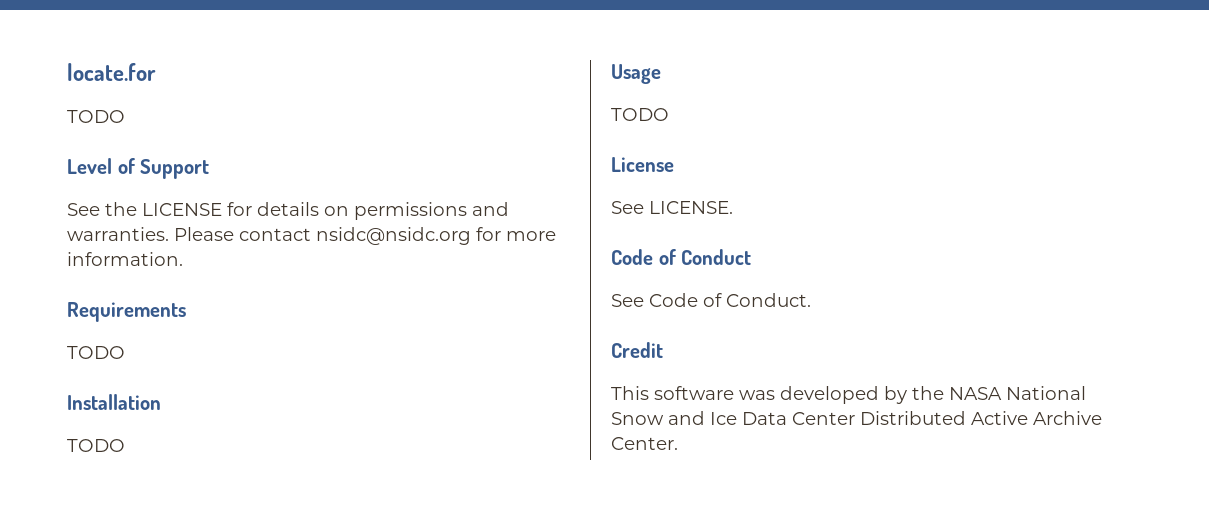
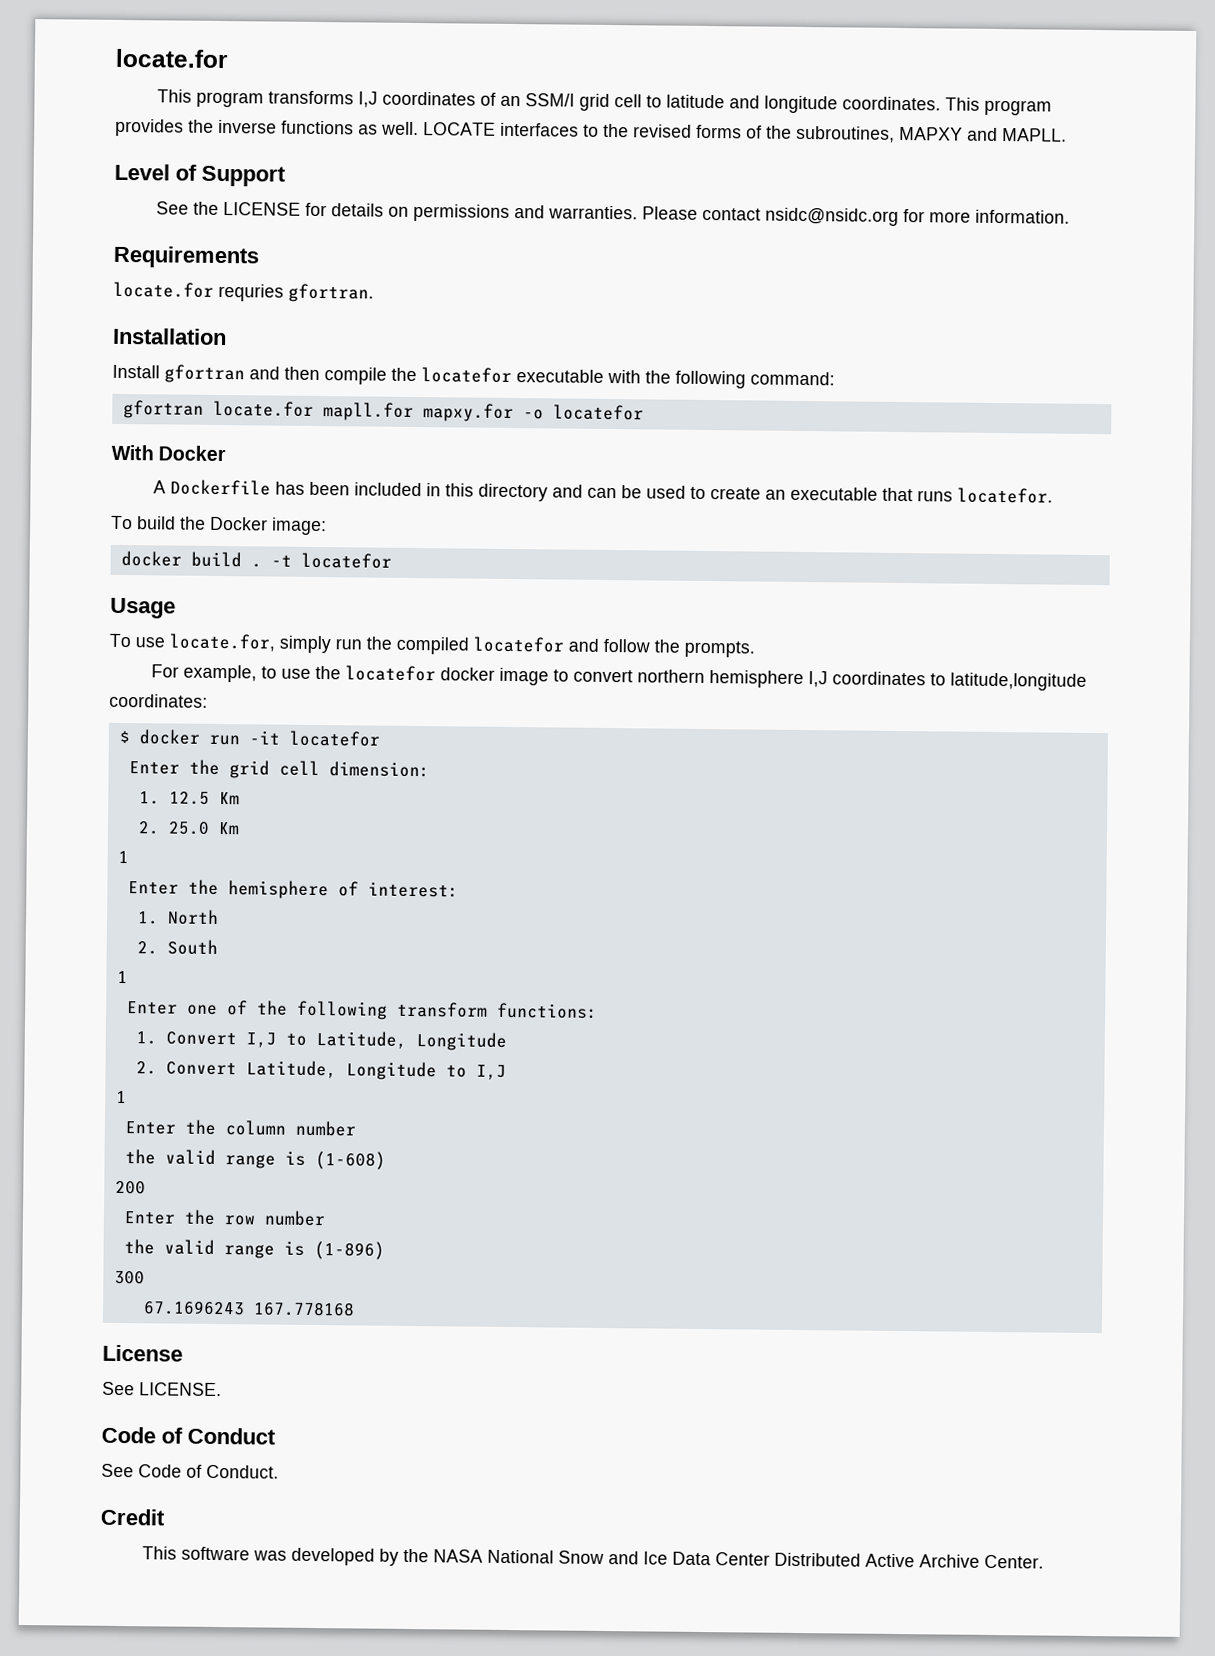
[67,110,125,123] TODO -> [156,89,1052,116] [115,118,1067,143] This program transforms I,J coordinates of an SSM/I grid cell to latitude and longitude coordinates. This program provides the inverse functions as well. LOCATE interfaces to the revised forms of the subroutines, MAPXY and MAPLL.
[67,346,125,359] [67,394,161,410] [67,439,125,452] [611,64,661,84] [611,108,669,121] TODO // Installation // TODO // Usage // TODO -> [113,281,374,303] [112,327,227,346] [112,364,835,389] [122,399,644,423] [111,444,227,462] [152,479,1053,504] [111,515,327,536] [120,550,392,569] [110,597,176,619] [109,633,755,658] [150,664,1087,691] [109,693,208,708] [118,729,380,747] [128,759,430,779] [138,791,240,805] [137,821,240,835] [117,850,129,864] [127,879,459,900] [136,909,219,925] [136,939,218,955] [116,970,128,984] [126,1000,598,1020] [135,1031,507,1051] [135,1060,507,1081] [115,1090,127,1104] [124,1119,356,1137] [124,1149,386,1170] [114,1180,146,1195] [123,1209,326,1227] [123,1239,385,1260] [113,1270,145,1285] [142,1300,355,1317] locate.for requries gfortran. // Installation // Install gfortran and then compile the locatefor executable with the following command: // gfortran locate.for mapll.for mapxy.for -o locatefor // With Docker // A Dockerfile has been included in this directory and can be used to create an executable that runs locatefor. // To build the Docker image: // docker build . -t locatefor // Usage // To use locate.for, simply run the compiled locatefor and follow the prompts. // For example, to use the locatefor docker image to convert northern hemisphere I,J coordinates to latitude,longitude coordinates: // $ docker run -it locatefor // Enter the grid cell dimension: // 1. 12.5 Km // 2. 25.0 Km // 1 // Enter the hemisphere of interest: // 1. North // 2. South // 1 // Enter one of the following transform functions: // 1. Convert I,J to Latitude, Longitude // 2. Convert Latitude, Longitude to I,J // 1 // Enter the column number // the valid range is (1-608) // 200 // Enter the row number // the valid range is (1-896) // 300 // 67.1696243 167.778168

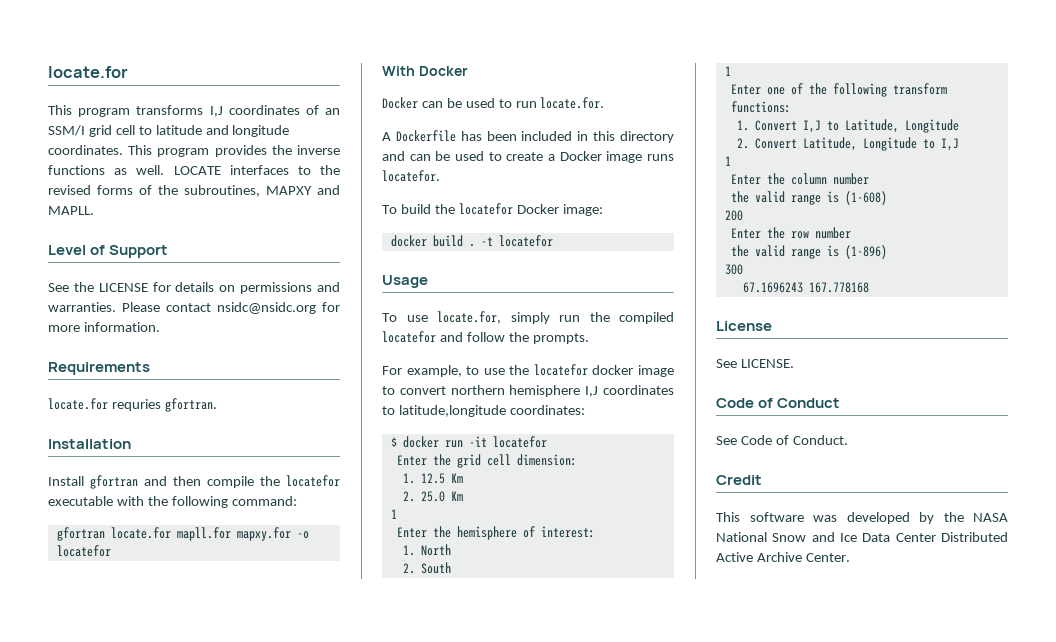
(227, 453) none -> [382,97,605,109] // Docker can be used to run locate.for.
[764,486,913,502] an executable that -> [548,151,643,163] a Docker image
(206, 523) none -> [458,203,513,215] locatefor

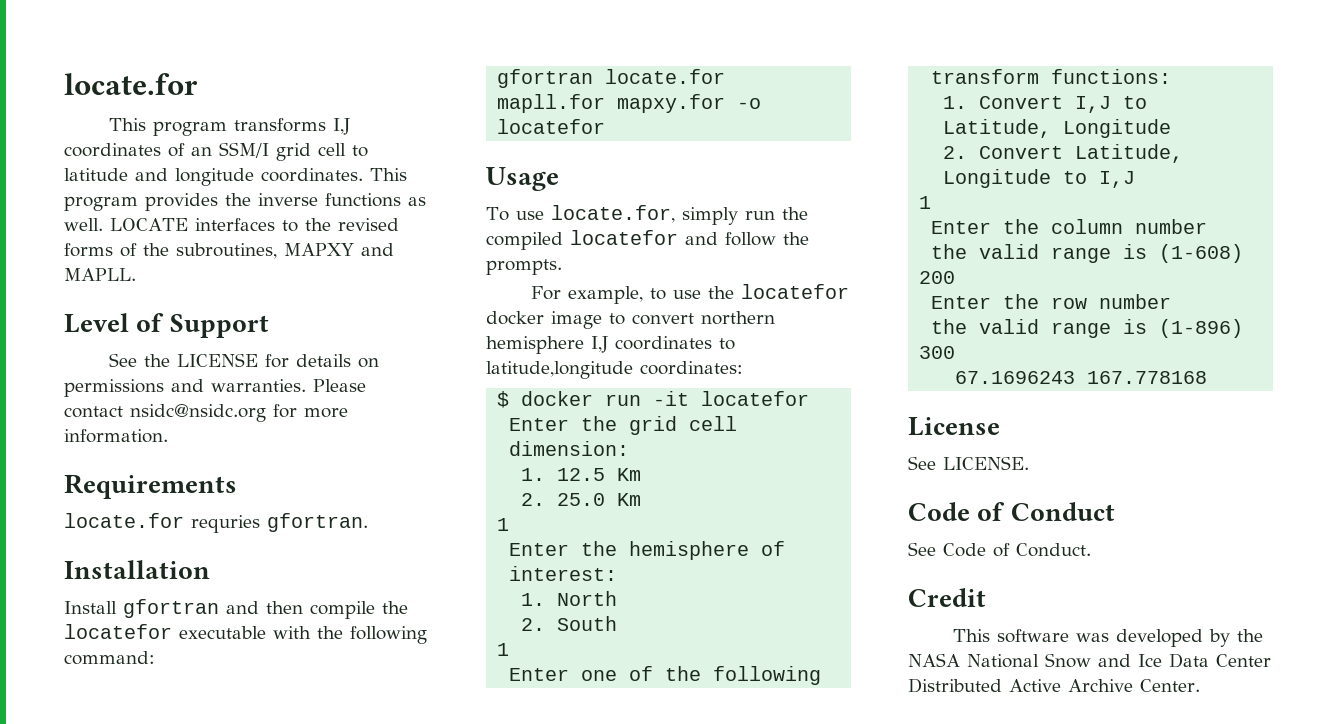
[382,66,468,76] [382,97,605,109] [382,130,674,143] [382,151,674,163] [382,170,440,182] [382,203,603,216] [390,235,553,247] // With Docker // Docker can be used to run locate.for. // A Dockerfile has been included in this directory and can be used to create a Docker image runs locatefor. // To build the locatefor Docker image: // docker build . -t locatefor -> (606, 126) none

